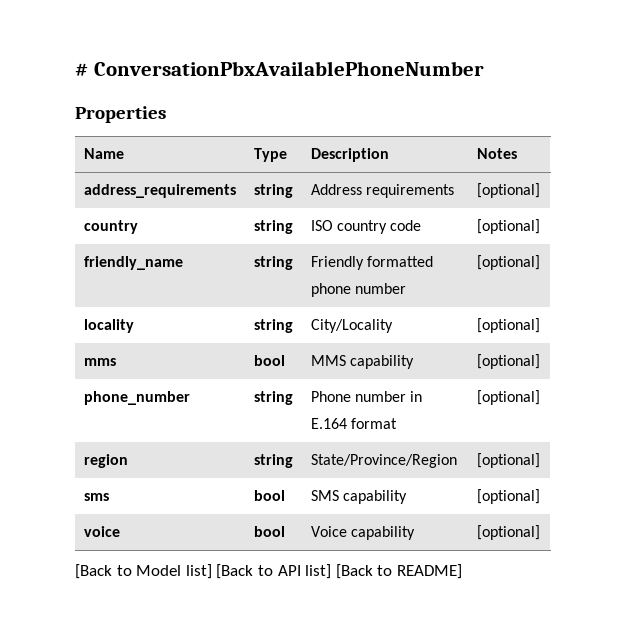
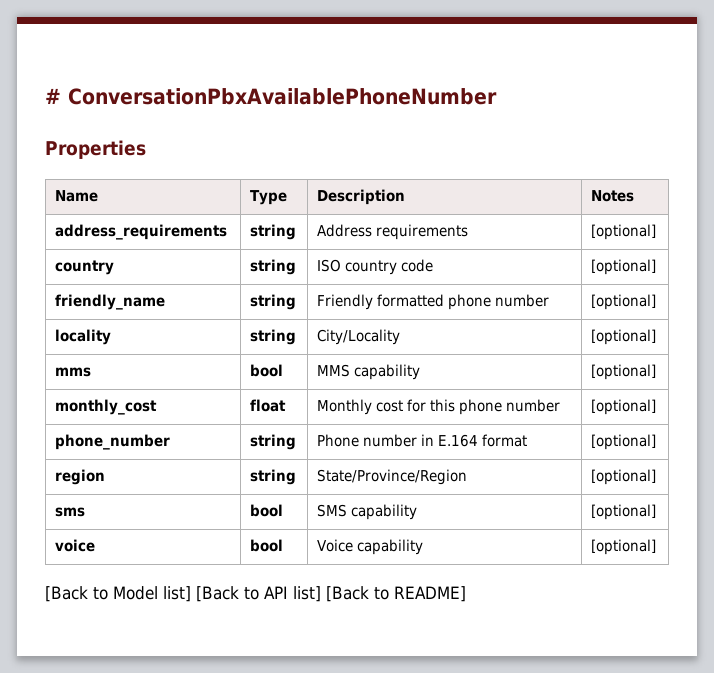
(540, 361) none -> [54,399,157,415] [249,399,286,412] [316,399,561,415] [590,399,656,415] // monthly_cost | float | Monthly cost for this phone number | [optional]

